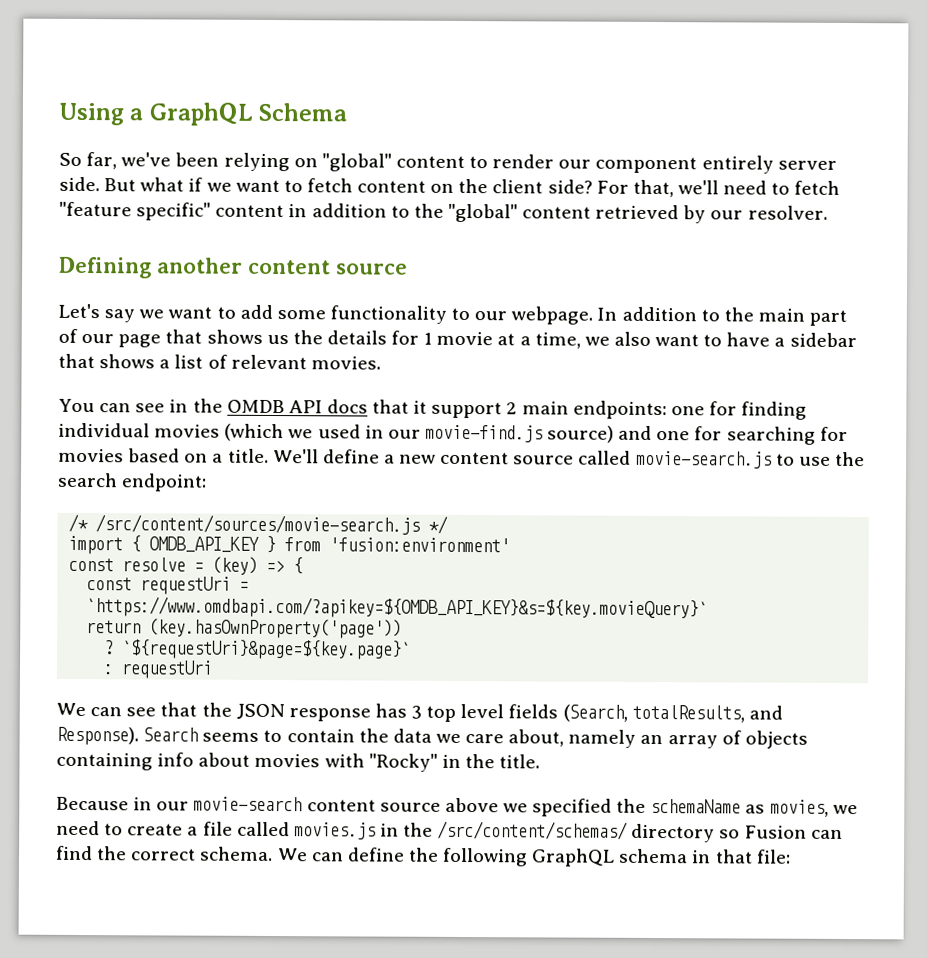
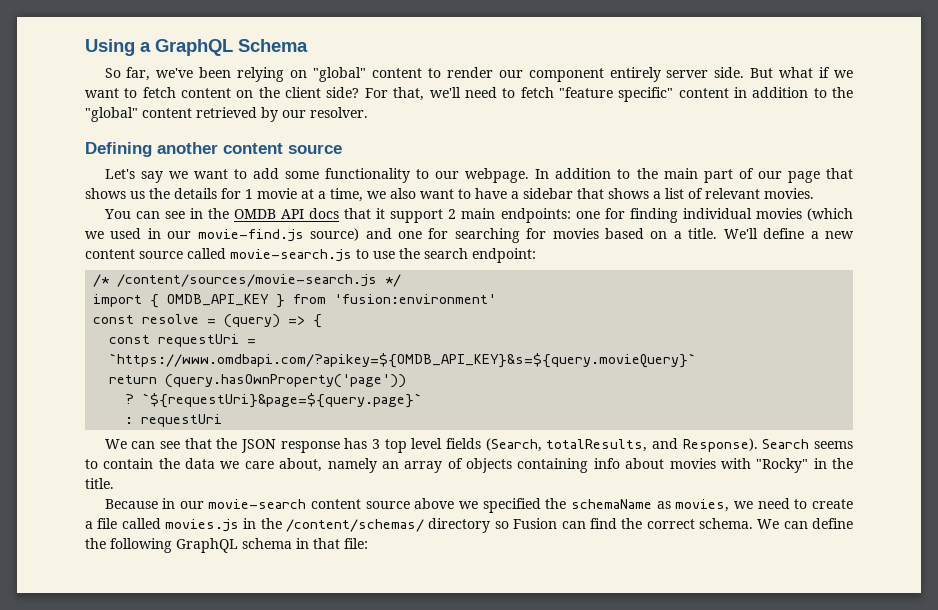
[95,514,421,535] /src/content/sources/movie-search.js -> [117,274,378,287] /content/sources/movie-search.js
[212,556,259,575] (key) -> [224,314,281,328] (query)
[86,596,709,620] `https://www.omdbapi.com/?apikey=${OMDB_API_KEY}&s=${key.movieQuery}` -> [109,353,697,368] `https://www.omdbapi.com/?apikey=${OMDB_API_KEY}&s=${query.movieQuery}`
[149,618,403,639] (key.hasOwnProperty('page')) -> [165,374,407,388] (query.hasOwnProperty('page'))
[122,639,412,660] `${requestUri}&page=${key.page}` -> [142,393,423,408] `${requestUri}&page=${query.page}`
[437,820,629,840] /src/content/schemas/ -> [286,519,425,532] /content/schemas/

